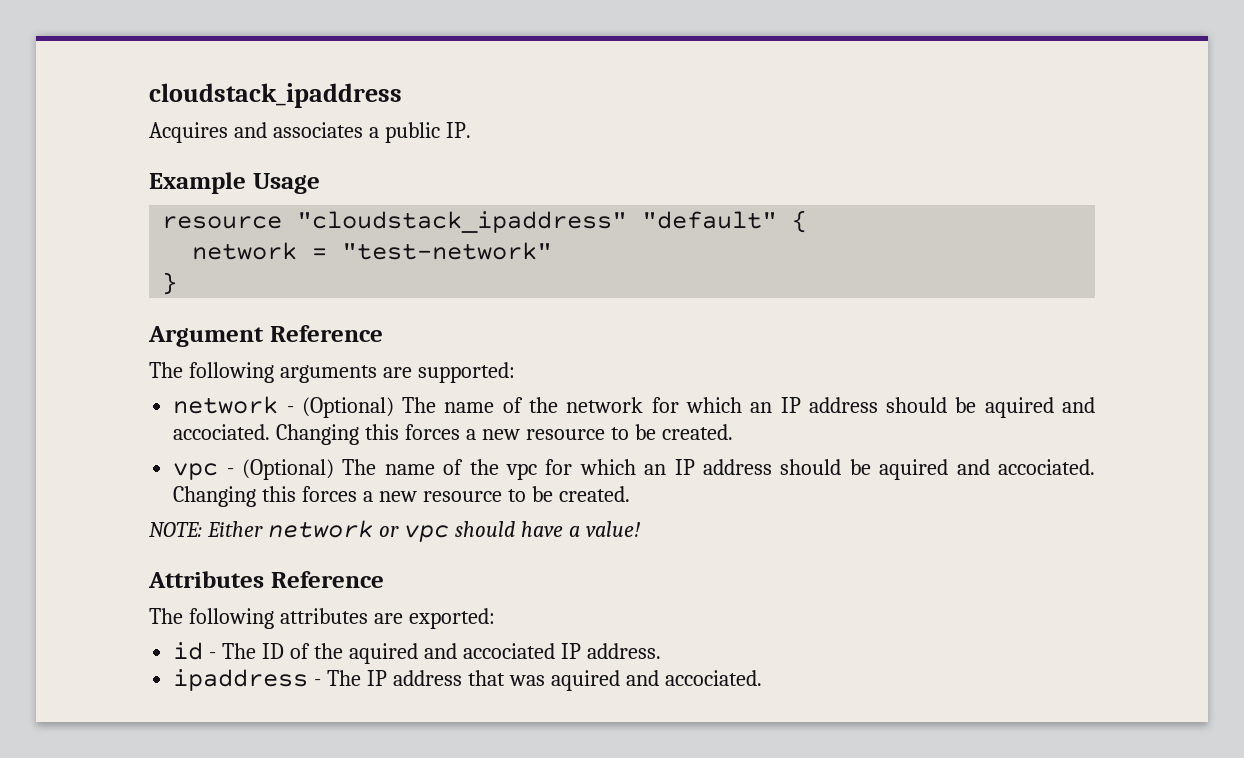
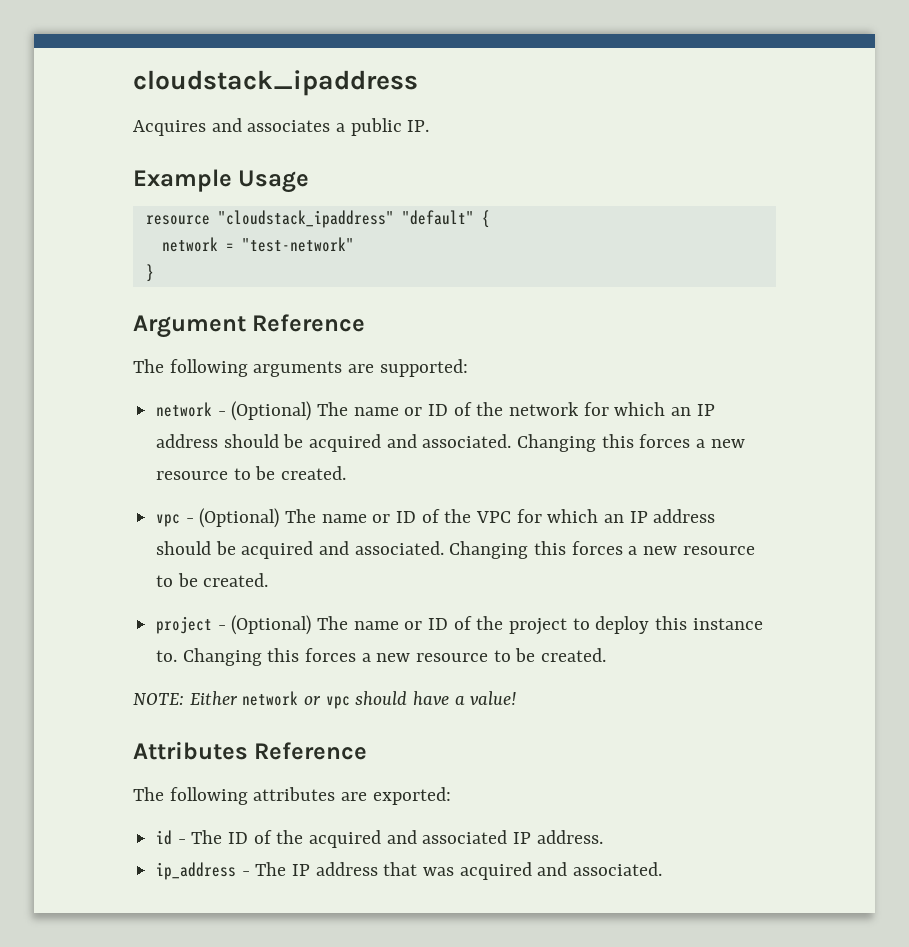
(495, 407) none -> [404,404,449,416] or ID
[984,397,1095,418] [173,424,271,440] aquired and accociated. -> [309,434,512,452] acquired and associated.
[443,459,1095,480] of the vpc for which an IP address should be aquired and accociated. -> [372,509,716,523] [156,541,755,559] [156,573,269,587] [156,615,763,635] [156,650,178,662] or ID of the VPC for which an IP address should be acquired and associated. Changing this forces a new resource to be created. // project - (Optional) The name or ID of the project to deploy this instance to.
[348,643,555,664] aquired and accociated -> [309,830,508,848] acquired and associated
[173,669,309,691] ipaddress -> [156,862,237,880] ip_address
[550,670,762,691] aquired and accociated. -> [459,862,663,880] acquired and associated.

